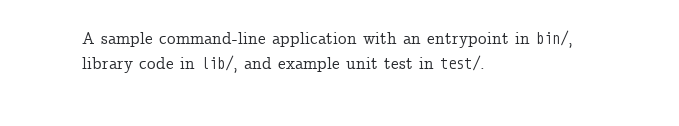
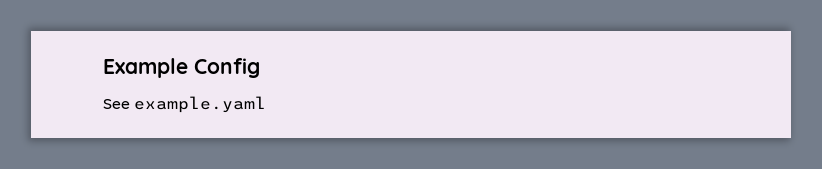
[82,30,573,48] [82,55,485,73] A sample command-line application with an entrypoint in bin/, library code in lib/, and example unit test in test/. -> [103,58,260,78] [103,96,267,113] Example Config // See example.yaml

